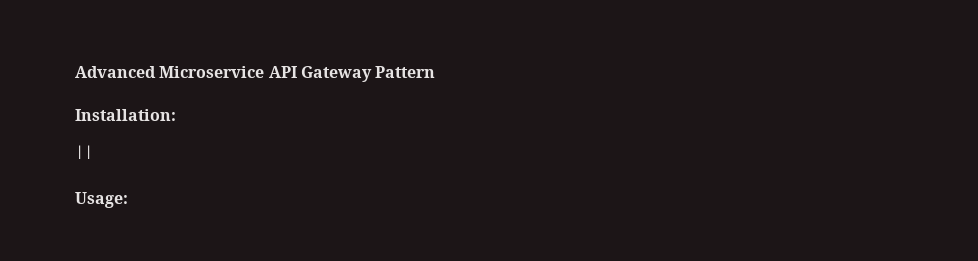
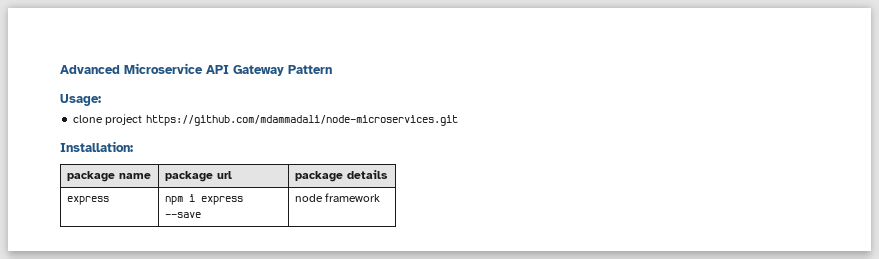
[75,109,176,121] [75,145,93,159] [75,192,128,208] Installation: // || // Usage: -> [60,94,101,106] [73,114,458,126] [60,141,133,152] [66,171,151,182] [164,171,232,182] [294,170,388,182] [66,196,109,205] [164,194,243,205] [164,212,201,218] [294,193,381,202] Usage: // clone project https://github.com/mdammadali/node-microservices.git // Installation: // package name | package url | package details // express | npm i express --save | node framework

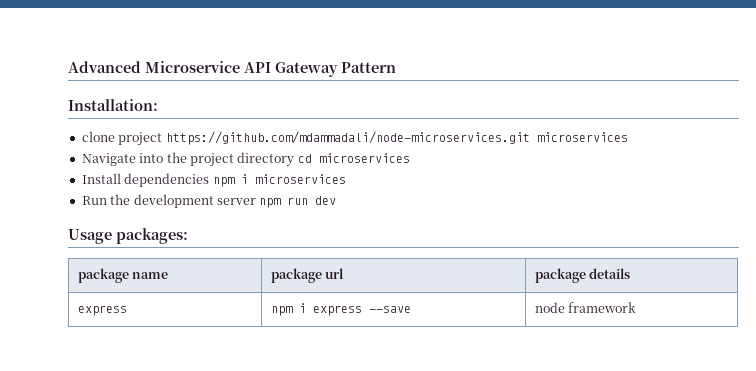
[60,94,101,106] Usage: -> [68,99,158,111] Installation:
[60,141,133,152] // Installation: -> [536,132,628,142] [81,152,410,167] [81,173,346,187] [81,194,337,208] [68,228,188,244] microservices // Navigate into the project directory cd microservices // Install dependencies npm i microservices // Run the development server npm run dev // Usage packages:

